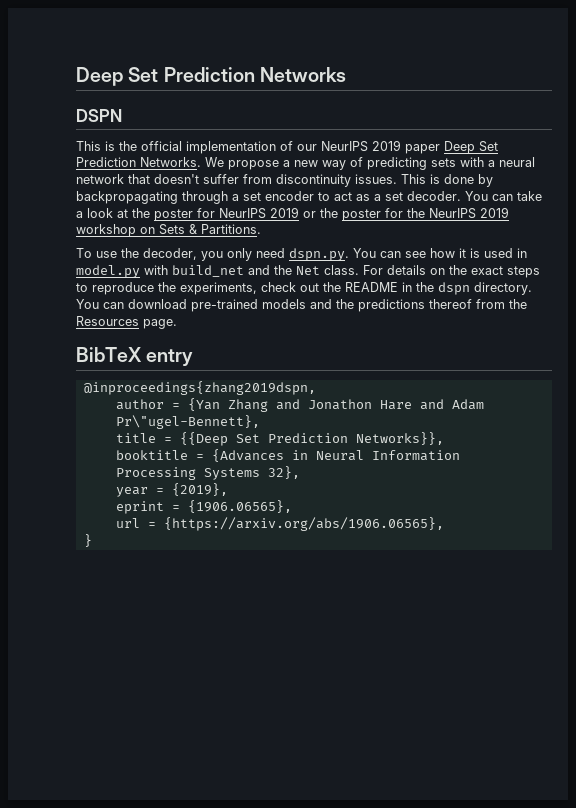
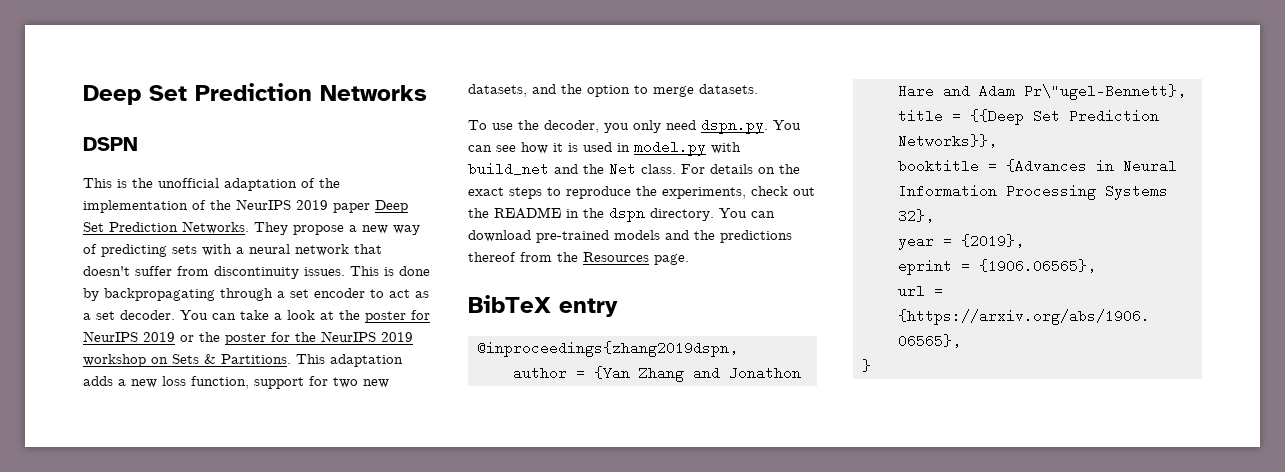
[141,141,182,151] official -> [158,178,340,191] unofficial adaptation of the
[297,144,317,151] our -> [210,200,231,210] the
[205,157,224,167] We -> [254,222,288,235] They
(261, 229) none -> [296,354,403,367] [83,376,389,389] [468,84,758,97] This adaptation adds a new loss function, support for two new datasets, and the option to merge datasets.

